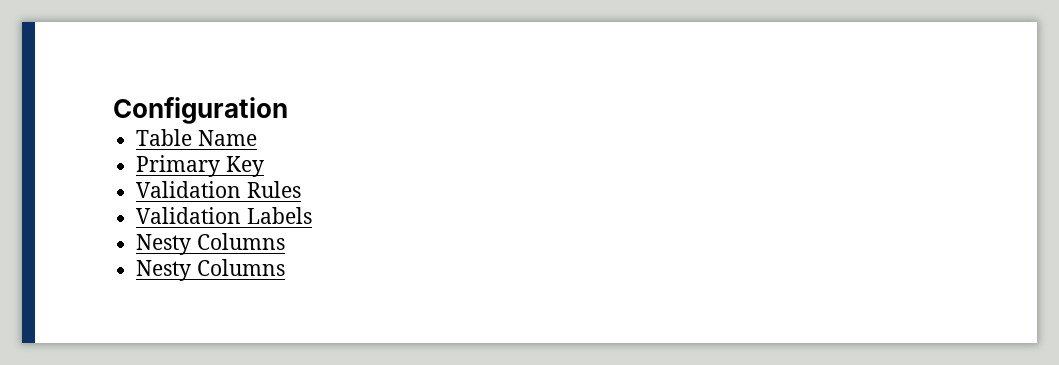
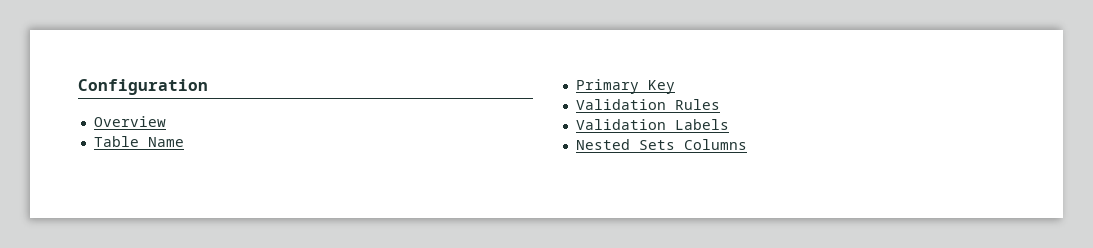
(288, 110) none -> [93,116,166,127] // Overview
[136,233,285,255] [136,259,285,281] Nesty Columns // Nesty Columns -> [575,139,747,150] Nested Sets Columns

